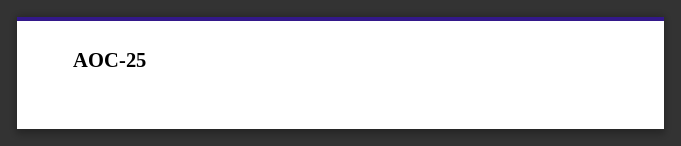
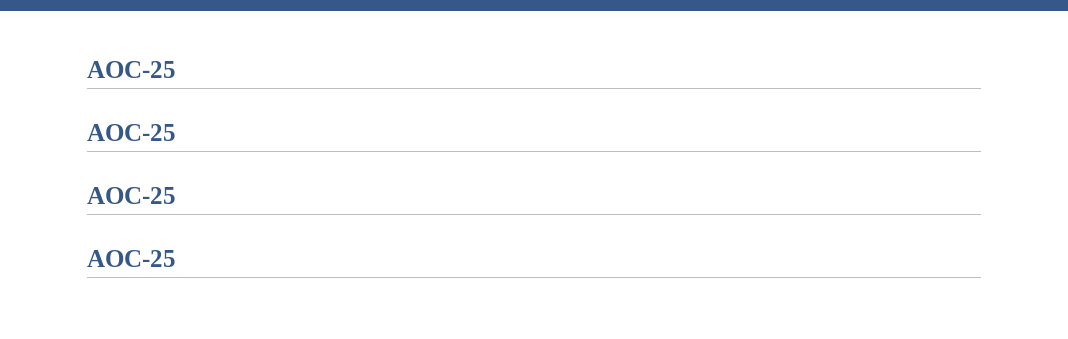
[73,53,146,67] AOC-25 -> [87,61,176,78] [87,124,176,141] [87,187,176,204] [87,250,176,267] AOC-25 // AOC-25 // AOC-25 // AOC-25

